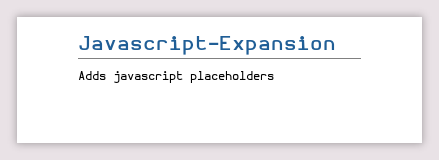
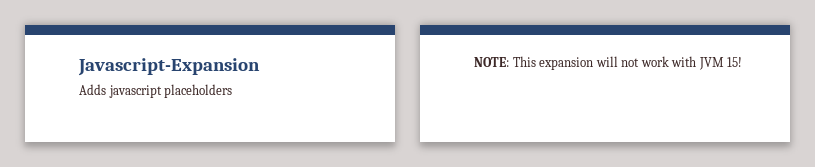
(274, 77) none -> [474,56,743,70] // NOTE: This expansion will not work with JVM 15!

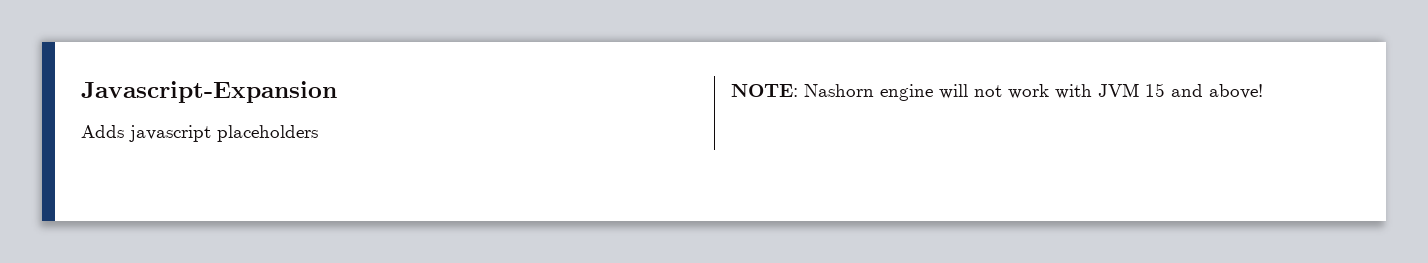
[512,56,594,70] This expansion -> [804,84,933,101] Nashorn engine
[727,57,743,67] 15! -> [1145,83,1263,99] 15 and above!

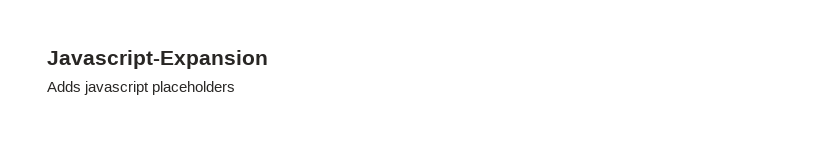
[731,83,1263,101] // NOTE: Nashorn engine will not work with JVM 15 and above! -> (236, 88) none

